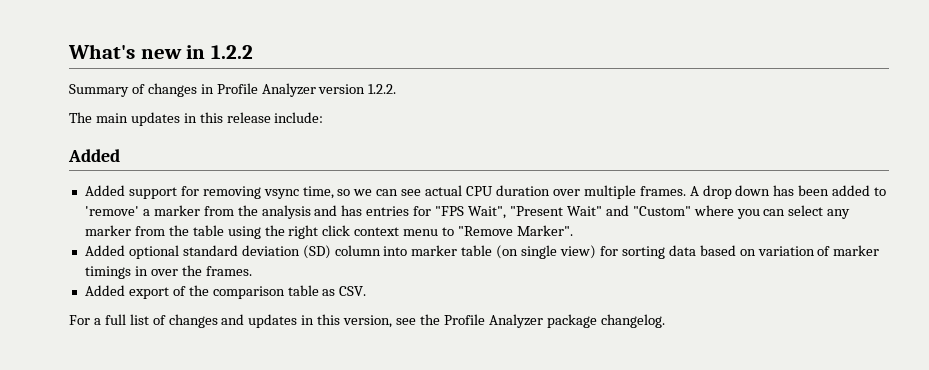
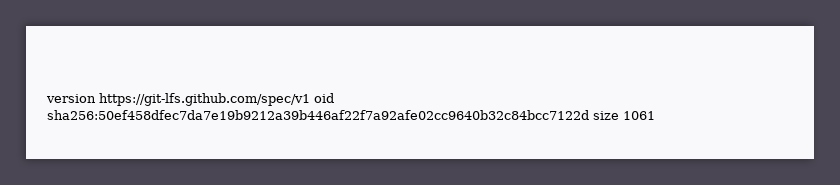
[68,44,253,59] [69,83,397,97] [69,112,324,126] [68,149,120,162] [84,185,887,199] [84,205,851,219] [84,225,573,239] [84,245,880,259] [84,265,252,279] [84,285,367,299] [69,314,665,328] What's new in 1.2.2 // Summary of changes in Profile Analyzer version 1.2.2. // The main updates in this release include: // Added // Added support for removing vsync time, so we can see actual CPU duration over multiple frames. A drop down has been added to 'remove' a marker from the analysis and has entries for "FPS Wait", "Present Wait" and "Custom" where you can select any marker from the table using the right click context menu to "Remove Marker". // Added optional standard deviation (SD) column into marker table (on single view) for sorting data based on variation of marker timings in over the frames. // Added export of the comparison table as CSV. // For a full list of changes and updates in this version, see the Profile Analyzer package changelog. -> [46,93,334,106] [47,110,655,120] version https://git-lfs.github.com/spec/v1 oid sha256:50ef458dfec7da7e19b9212a39b446af22f7a92afe02cc9640b32c84bcc7122d size 1061

